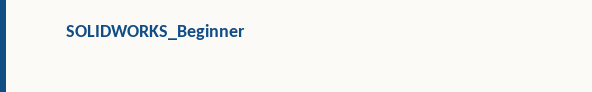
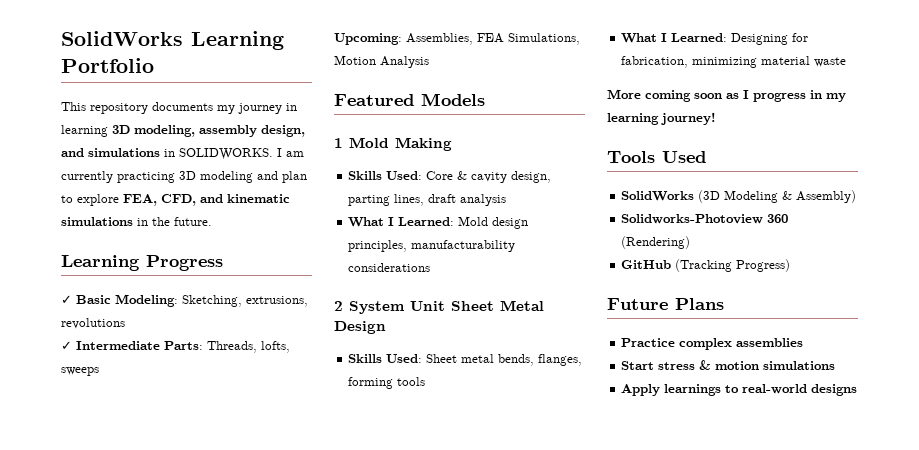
[66,24,245,40] SOLIDWORKS_Beginner -> [61,31,284,50] [61,58,154,73] [61,102,297,114] [61,125,305,137] [61,148,304,160] [61,171,307,183] [61,194,290,206] [61,217,212,226] [61,255,223,271] [61,294,308,307] [61,318,125,329] [61,341,290,353] [61,367,99,376] [334,33,580,45] [334,55,429,68] [334,93,485,106] [334,137,452,151] [348,171,552,183] [348,194,507,206] [348,216,529,229] [348,240,516,252] [348,263,431,272] [334,300,544,314] [334,321,386,334] [348,354,583,366] [348,377,426,389] [621,33,809,45] [621,56,847,68] [607,89,846,102] [607,112,716,125] [607,151,706,163] [621,190,857,203] [621,214,789,224] [621,236,691,249] [621,259,791,272] [607,298,724,310] [621,338,804,350] [621,360,836,370] [621,384,858,396] SolidWorks Learning Portfolio // This repository documents my journey in learning 3D modeling, assembly design, and simulations in SOLIDWORKS. I am currently practicing 3D modeling and plan to explore FEA, CFD, and kinematic simulations in the future. // Learning Progress // ✓ Basic Modeling: Sketching, extrusions, revolutions // ✓ Intermediate Parts: Threads, lofts, sweeps // Upcoming: Assemblies, FEA Simulations, Motion Analysis // Featured Models // 1 Mold Making // Skills Used: Core & cavity design, parting lines, draft analysis // What I Learned: Mold design principles, manufacturability considerations // 2 System Unit Sheet Metal Design // Skills Used: Sheet metal bends, flanges, forming tools // What I Learned: Designing for fabrication, minimizing material waste // More coming soon as I progress in my learning journey! // Tools Used // SolidWorks (3D Modeling & Assembly) // Solidworks-Photoview 360 (Rendering) // GitHub (Tracking Progress) // Future Plans // Practice complex assemblies // Start stress & motion simulations // Apply learnings to real-world designs

